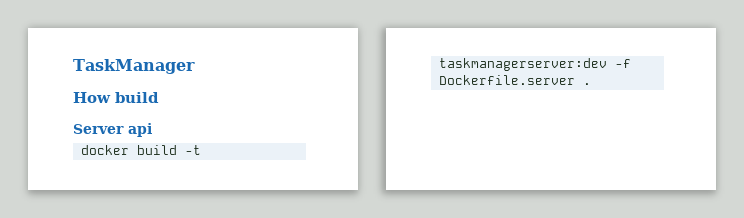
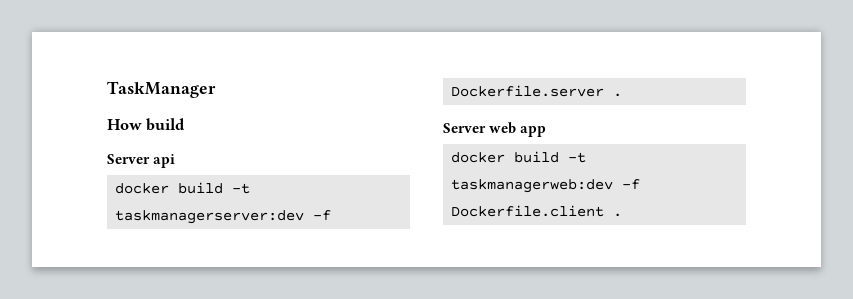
(591, 84) none -> [443,122,547,137] [451,151,587,163] [451,179,641,193] [451,205,623,217] // Server web app // docker build -t taskmanagerweb:dev -f Dockerfile.client .

